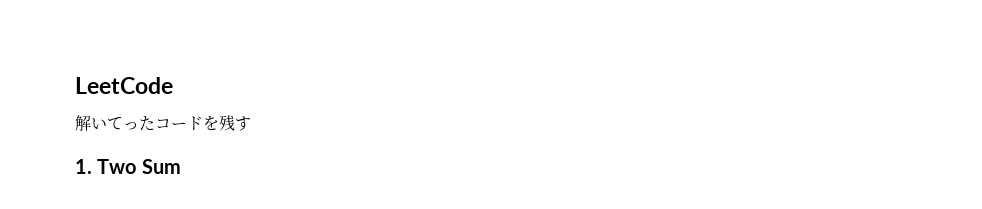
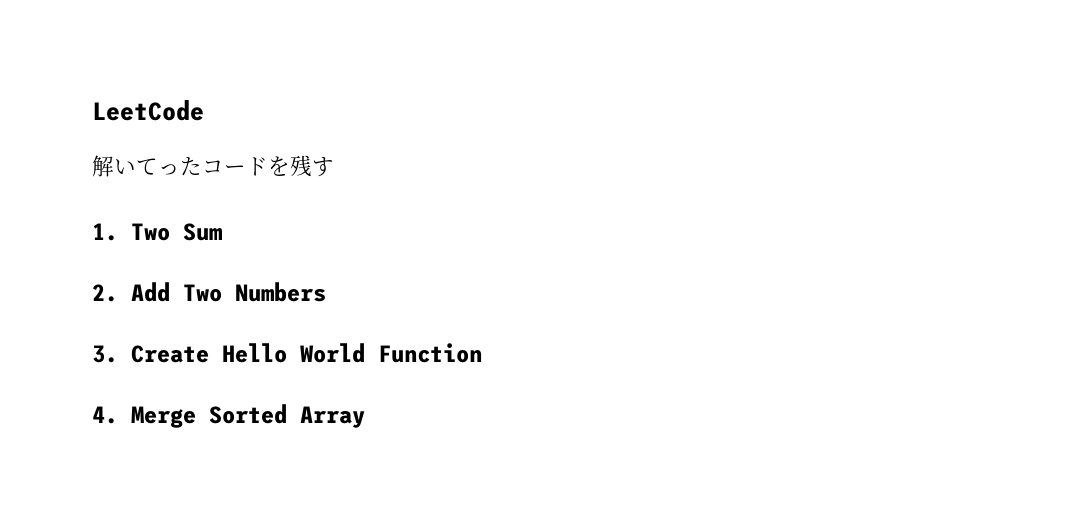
(181, 166) none -> [92,282,326,302] [92,343,482,363] [92,404,365,428] // 2. Add Two Numbers // 3. Create Hello World Function // 4. Merge Sorted Array

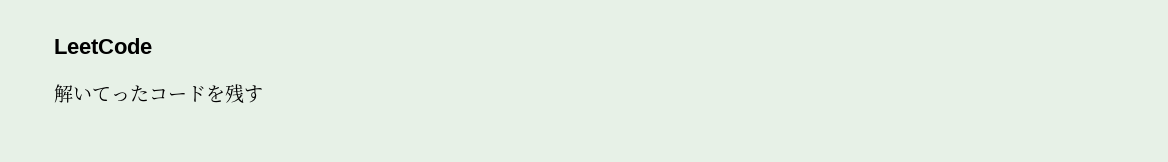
[92,223,222,241] [92,282,326,302] [92,343,482,363] [92,404,365,428] // 1. Two Sum // 2. Add Two Numbers // 3. Create Hello World Function // 4. Merge Sorted Array -> (263, 94) none

